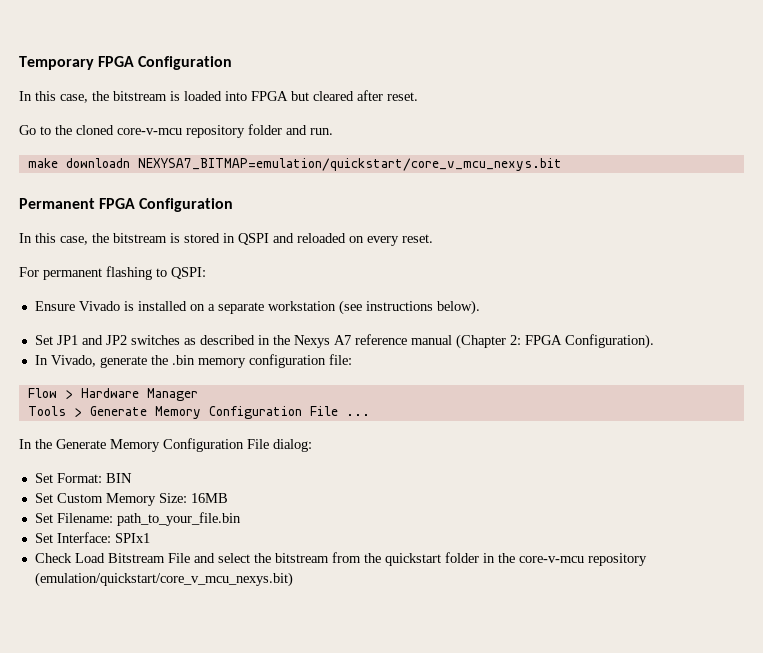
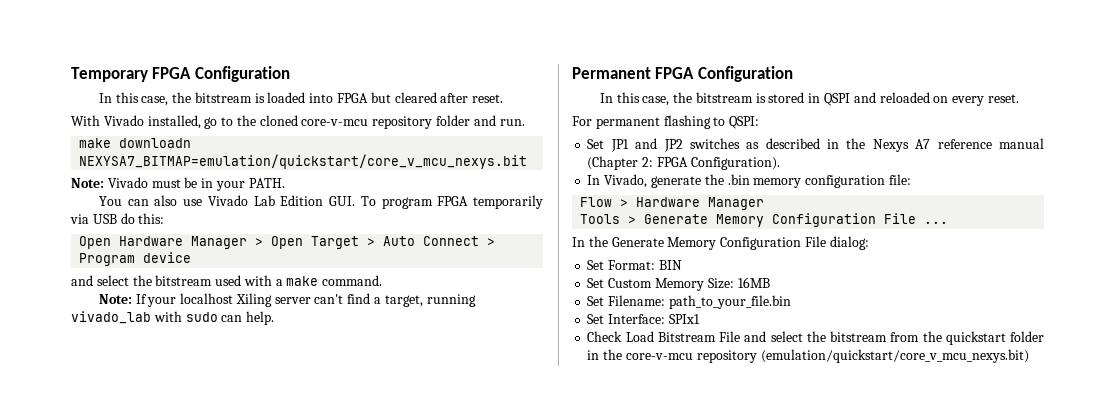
[19,125,36,135] Go -> [71,115,218,129] With Vivado installed, go
(562, 164) none -> [71,177,285,191] [98,195,543,209] [70,213,165,224] [79,236,496,249] [79,252,192,266] [71,275,383,286] [98,293,476,307] [71,311,275,325] // Note: Vivado must be in your PATH. // You can also use Vivado Lab Edition GUI. To program FPGA temporarily via USB do this: // Open Hardware Manager > Open Target > Auto Connect > Program device // and select the bitstream used with a make command. // Note: If your localhost Xiling server can't find a target, running vivado_lab with sudo can help.
[34,300,480,315] // Ensure Vivado is installed on a separate workstation (see instructions below). -> (760, 122) none

